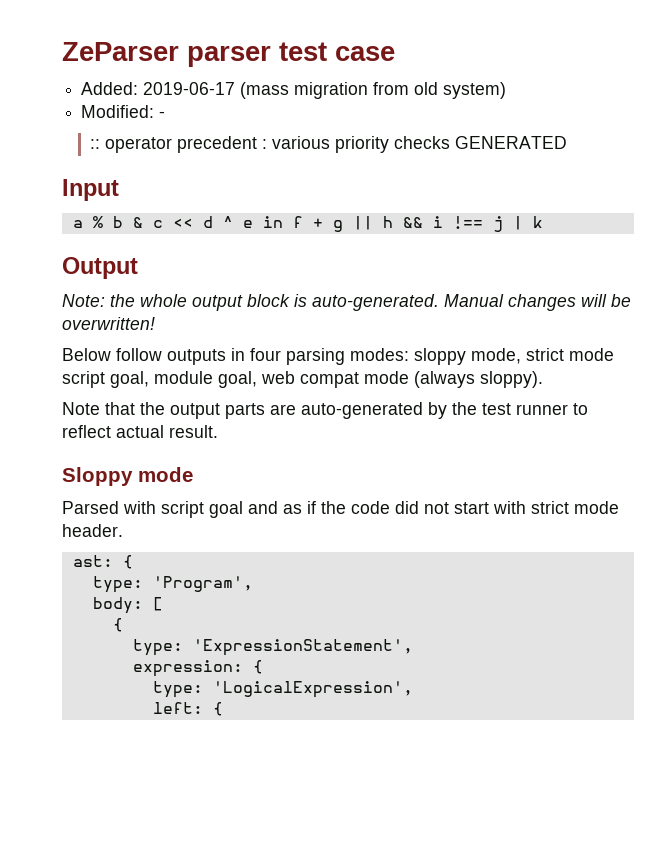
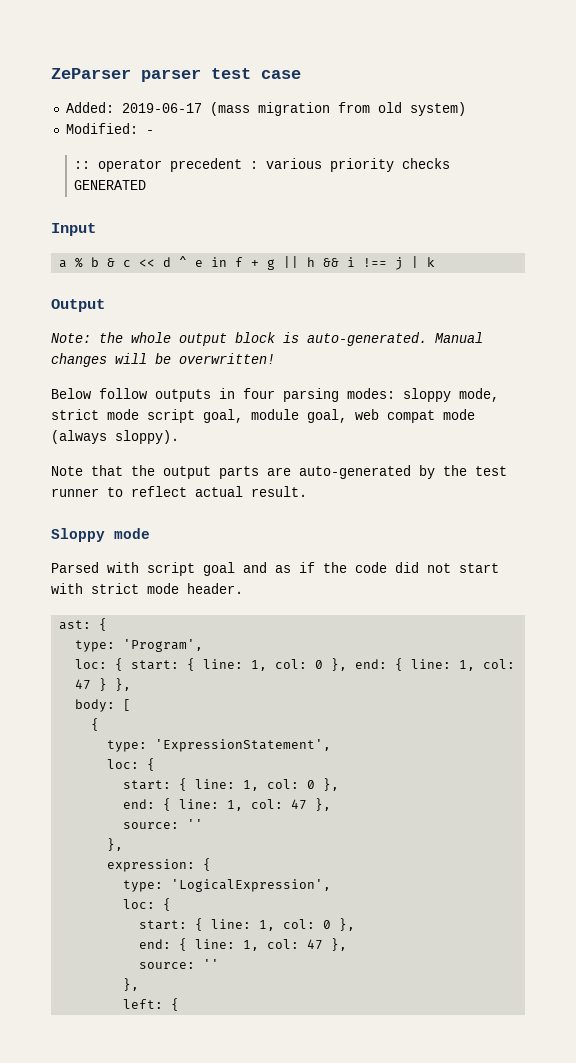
(253, 584) none -> [75,658,516,671] [75,678,132,691] // loc: { start: { line: 1, col: 0 }, end: { line: 1, col: 47 } },
[132,660,263,677] [152,681,413,698] expression: { // type: 'LogicalExpression', -> [107,758,156,771] [123,778,340,791] [123,798,332,811] [123,819,204,829] [107,838,124,851] [107,858,212,872] [123,879,332,892] [123,898,172,911] [139,918,356,931] [139,938,348,951] [139,959,220,969] [123,978,140,991] loc: { // start: { line: 1, col: 0 }, // end: { line: 1, col: 47 }, // source: '' // }, // expression: { // type: 'LogicalExpression', // loc: { // start: { line: 1, col: 0 }, // end: { line: 1, col: 47 }, // source: '' // },

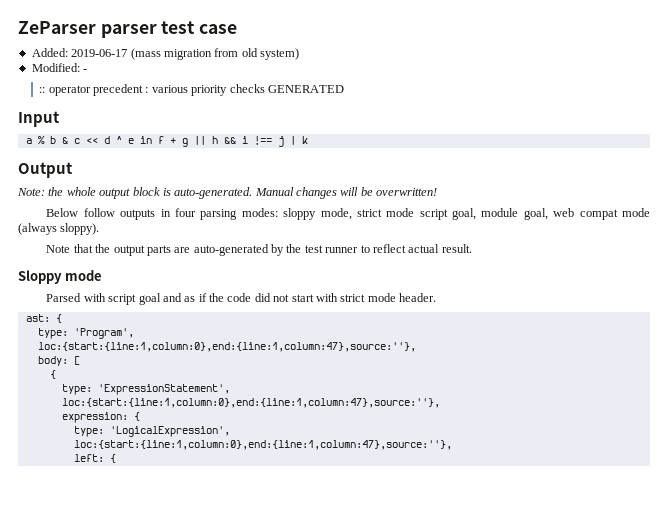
[75,658,516,671] [75,678,132,691] loc: { start: { line: 1, col: 0 }, end: { line: 1, col: 47 } }, -> [37,342,416,352] loc:{start:{line:1,column:0},end:{line:1,column:47},source:''},
[107,758,156,771] [123,778,340,791] [123,798,332,811] [123,819,204,829] [107,838,124,851] [107,858,212,872] [123,879,332,892] [123,898,172,911] [139,918,356,931] [139,938,348,951] [139,959,220,969] [123,978,140,991] loc: { // start: { line: 1, col: 0 }, // end: { line: 1, col: 47 }, // source: '' // }, // expression: { // type: 'LogicalExpression', // loc: { // start: { line: 1, col: 0 }, // end: { line: 1, col: 47 }, // source: '' // }, -> [61,398,440,408] [61,412,140,423] [73,426,230,437] [73,440,452,450] loc:{start:{line:1,column:0},end:{line:1,column:47},source:''}, // expression: { // type: 'LogicalExpression', // loc:{start:{line:1,column:0},end:{line:1,column:47},source:''},

